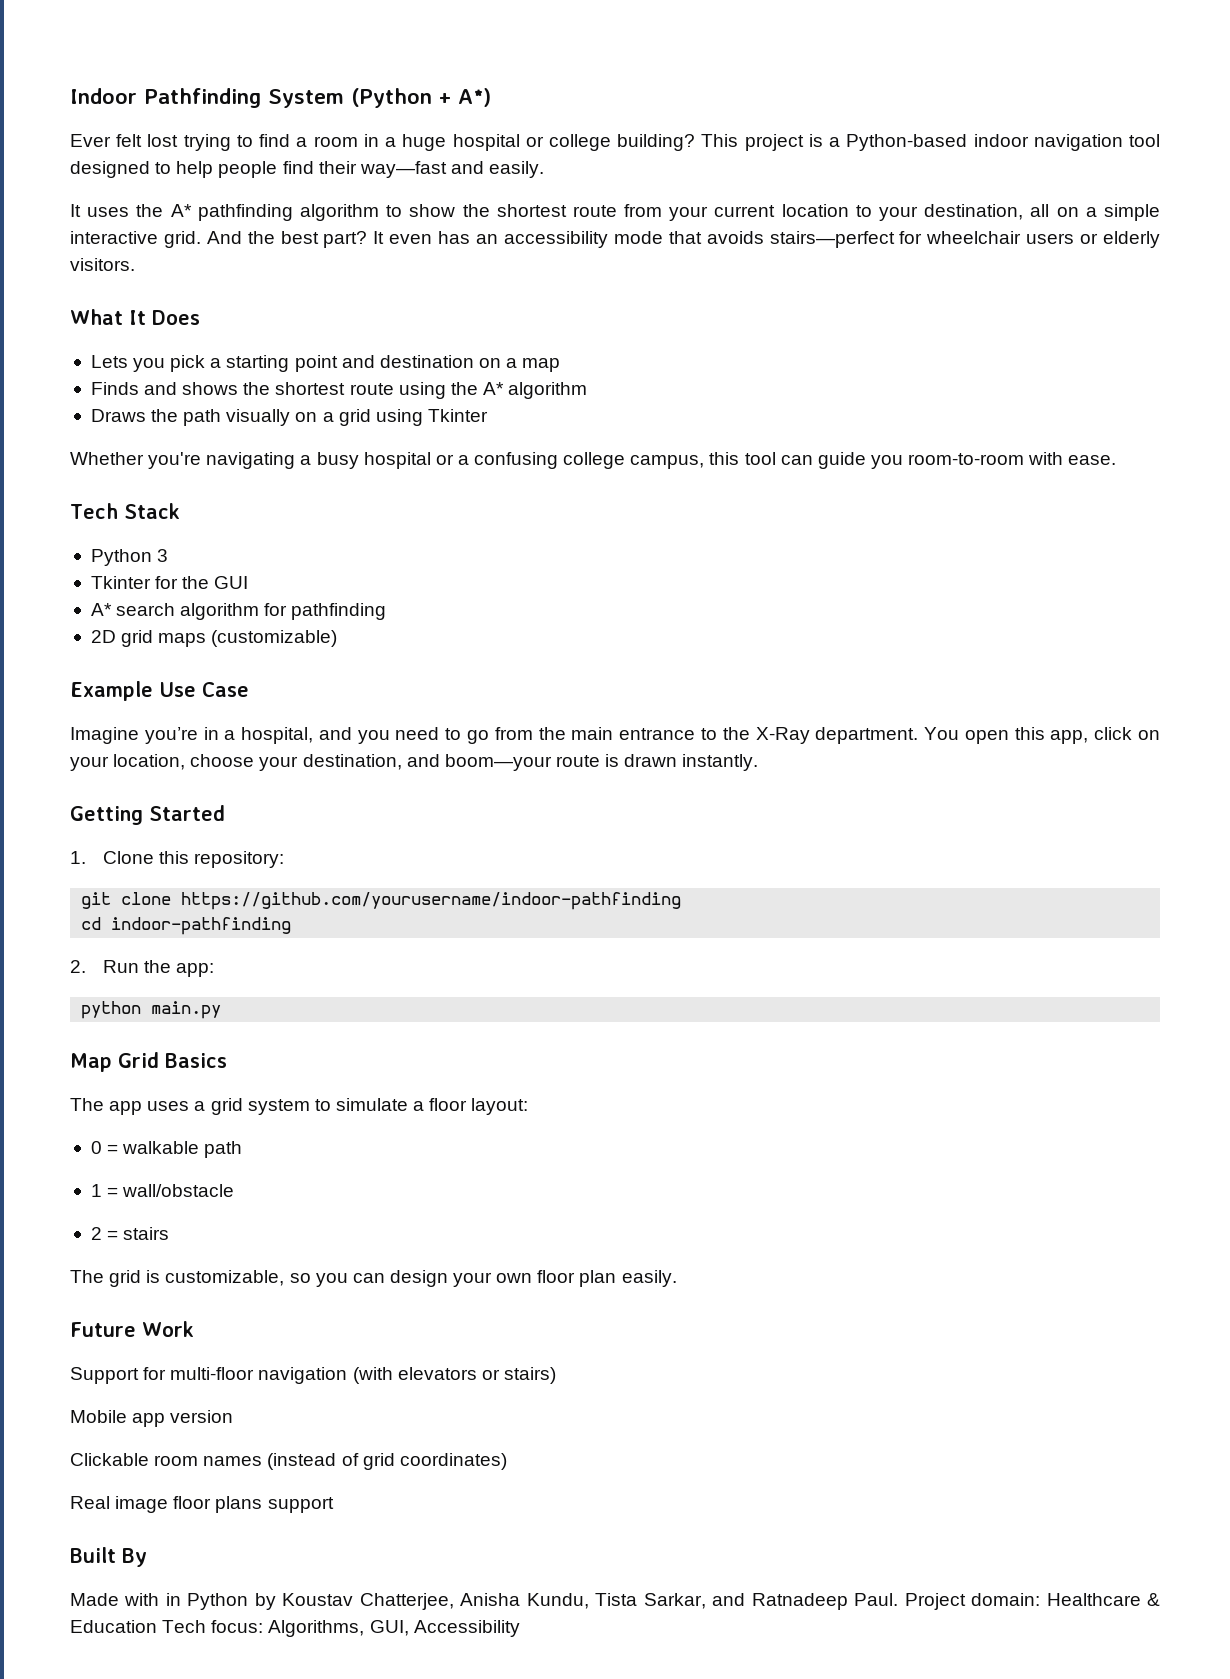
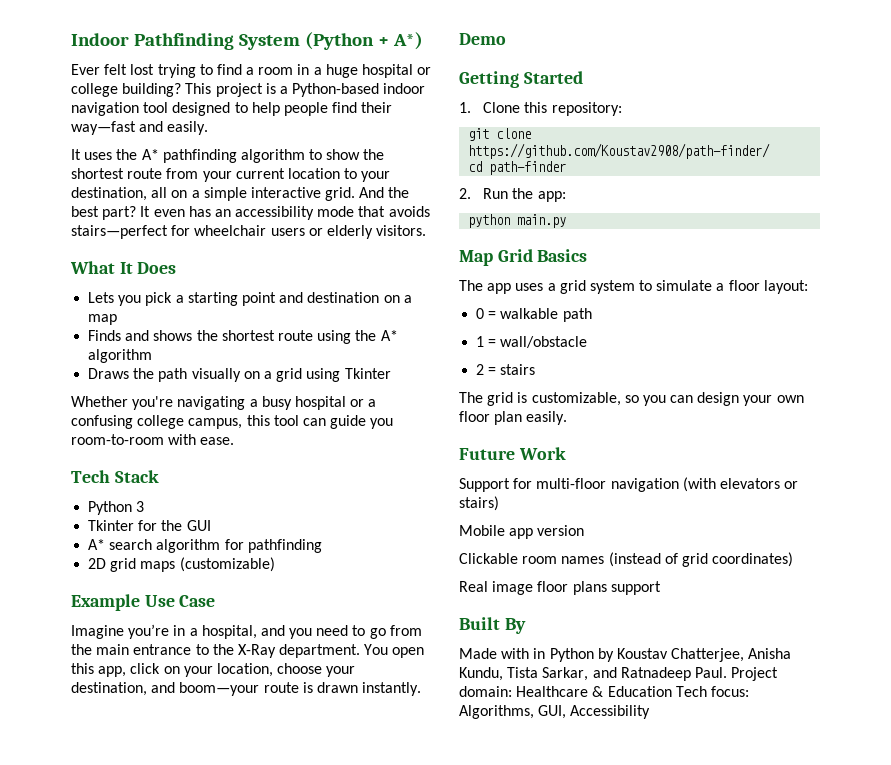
(759, 762) none -> [459,33,506,45] // Demo
[181,892,682,910] https://github.com/yourusername/indoor-pathfinding -> [468,143,771,159] https://github.com/Koustav2908/path-finder/
[111,917,292,935] indoor-pathfinding -> [489,161,567,175] path-finder

